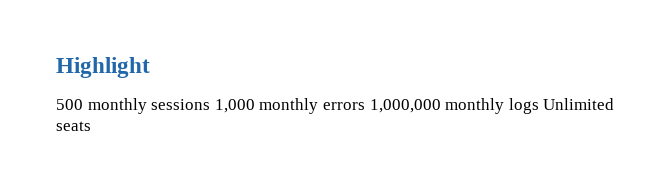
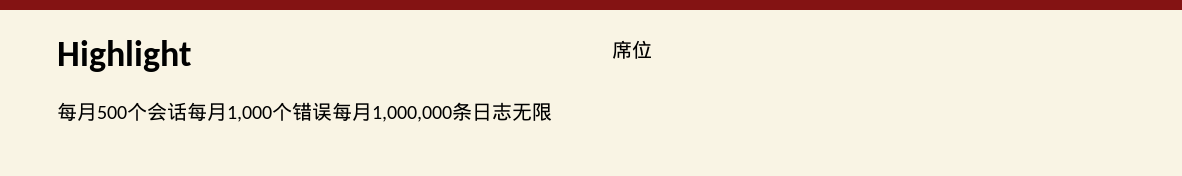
[56,98,615,114] [56,121,91,131] 500 monthly sessions 1,000 monthly errors 1,000,000 monthly logs Unlimited seats -> [57,102,552,122] [612,40,652,59] 每月500个会话每月1,000个错误每月1,000,000条日志无限席位

